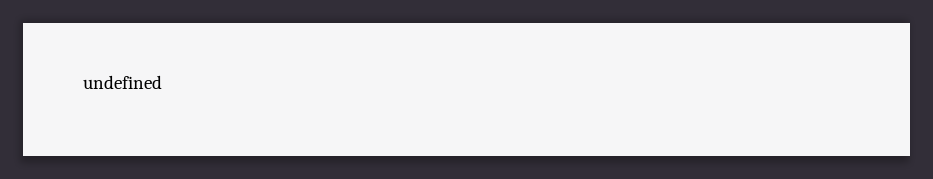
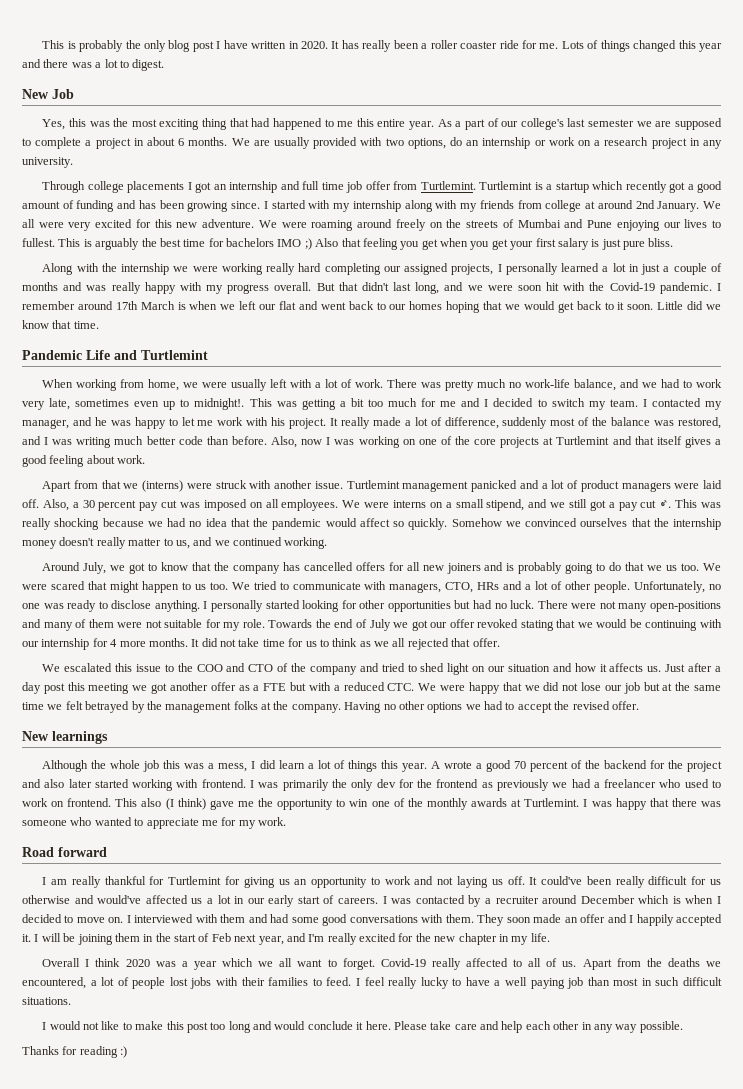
[83,75,162,89] undefined -> [42,40,722,52] [22,59,165,71] [22,89,74,99] [42,118,723,130] [22,137,723,149] [22,157,73,168] [42,181,722,193] [22,200,722,212] [22,219,722,231] [22,238,674,250] [42,263,722,275] [22,282,721,294] [22,301,722,313] [22,320,99,329] [22,350,208,360] [42,379,722,391] [22,398,723,410] [22,417,721,429] [22,436,722,448] [22,455,146,467] [42,480,723,492] [22,499,722,511] [22,518,721,530] [22,537,328,549] [42,562,721,574] [22,581,721,593] [22,600,721,612] [22,619,723,631] [22,638,500,650] [42,663,722,675] [22,682,721,694] [22,701,639,713] [22,731,108,744] [42,760,722,772] [22,779,721,791] [22,798,722,810] [22,817,286,829] [22,847,107,857] [42,876,722,888] [22,895,722,907] [22,914,722,926] [22,933,550,945] [42,958,721,970] [22,977,723,989] [22,997,71,1005] [42,1021,683,1033] [22,1046,128,1058] This is probably the only blog post I have written in 2020. It has really been a roller coaster ride for me. Lots of things changed this year and there was a lot to digest. // New Job // Yes, this was the most exciting thing that had happened to me this entire year. As a part of our college's last semester we are supposed to complete a project in about 6 months. We are usually provided with two options, do an internship or work on a research project in any university. // Through college placements I got an internship and full time job offer from Turtlemint. Turtlemint is a startup which recently got a good amount of funding and has been growing since. I started with my internship along with my friends from college at around 2nd January. We all were very excited for this new adventure. We were roaming around freely on the streets of Mumbai and Pune enjoying our lives to fullest. This is arguably the best time for bachelors IMO ;) Also that feeling you get when you get your first salary is just pure bliss. // Along with the internship we were working really hard completing our assigned projects, I personally learned a lot in just a couple of months and was really happy with my progress overall. But that didn't last long, and we were soon hit with the Covid-19 pandemic. I remember around 17th March is when we left our flat and went back to our homes hoping that we would get back to it soon. Little did we know that time. // Pandemic Life and Turtlemint // When working from home, we were usually left with a lot of work. There was pretty much no work-life balance, and we had to work very late, sometimes even up to midnight!. This was getting a bit too much for me and I decided to switch my team. I contacted my manager, and he was happy to let me work with his project. It really made a lot of difference, suddenly most of the balance was restored, and I was writing much better code than before. Also, now I was working on one of the core projects at Turtlemint and that itself gives a good feeling about work. // Apart from that we (interns) were struck with another issue. Turtlemint management panicked and a lot of product managers were laid off. Also, a 30 percent pay cut was imposed on all employees. We were interns on a small stipend, and we still got a pay cut ♂. This was really shocking because we had no idea that the pandemic would affect so quickly. Somehow we convinced ourselves that the internship money doesn't really matter to us, and we continued working. // Around July, we got to know that the company has cancelled offers for all new joiners and is probably going to do that we us too. We were scared that might happen to us too. We tried to communicate with managers, CTO, HRs and a lot of other people. Unfortunately, no one was ready to disclose anything. I personally started looking for other opportunities but had no luck. There were not many open-positions and many of them were not suitable for my role. Towards the end of July we got our offer revoked stating that we would be continuing with our internship for 4 more months. It did not take time for us to think as we all rejected that offer. // We escalated this issue to the COO and CTO of the company and tried to shed light on our situation and how it affects us. Just after a day post this meeting we got another offer as a FTE but with a reduced CTC. We were happy that we did not lose our job but at the same time we felt betrayed by the management folks at the company. Having no other options we had to accept the revised offer. // New learnings // Although the whole job this was a mess, I did learn a lot of things this year. A wrote a good 70 percent of the backend for the project and also later started working with frontend. I was primarily the only dev for the frontend as previously we had a freelancer who used to work on frontend. This also (I think) gave me the opportunity to win one of the monthly awards at Turtlemint. I was happy that there was someone who wanted to appreciate me for my work. // Road forward // I am really thankful for Turtlemint for giving us an opportunity to work and not laying us off. It could've been really difficult for us otherwise and would've affected us a lot in our early start of careers. I was contacted by a recruiter around December which is when I decided to move on. I interviewed with them and had some good conversations with them. They soon made an offer and I happily accepted it. I will be joining them in the start of Feb next year, and I'm really excited for the new chapter in my life. // Overall I think 2020 was a year which we all want to forget. Covid-19 really affected to all of us. Apart from the deaths we encountered, a lot of people lost jobs with their families to feed. I feel really lucky to have a well paying job than most in such difficult situations. // I would not like to make this post too long and would conclude it here. Please take care and help each other in any way possible. // Thanks for reading :)

